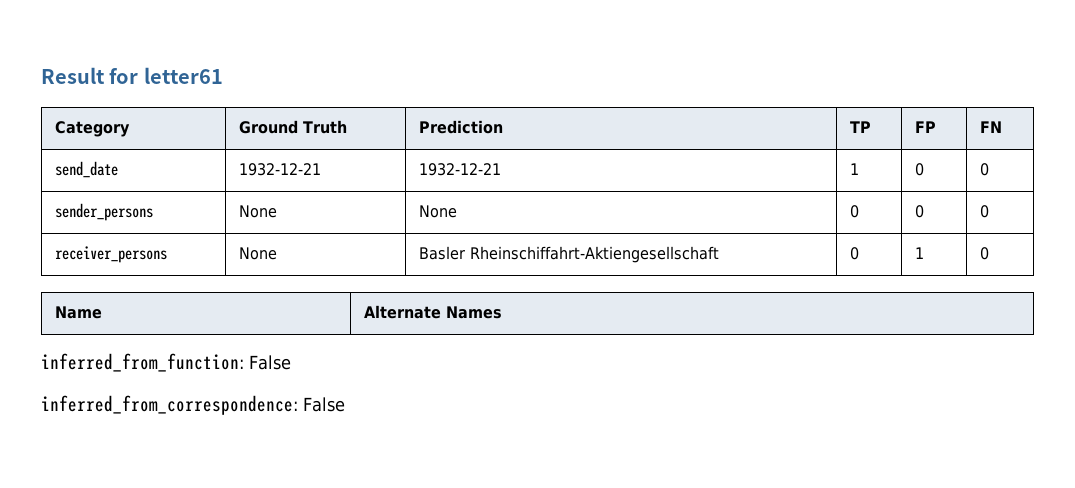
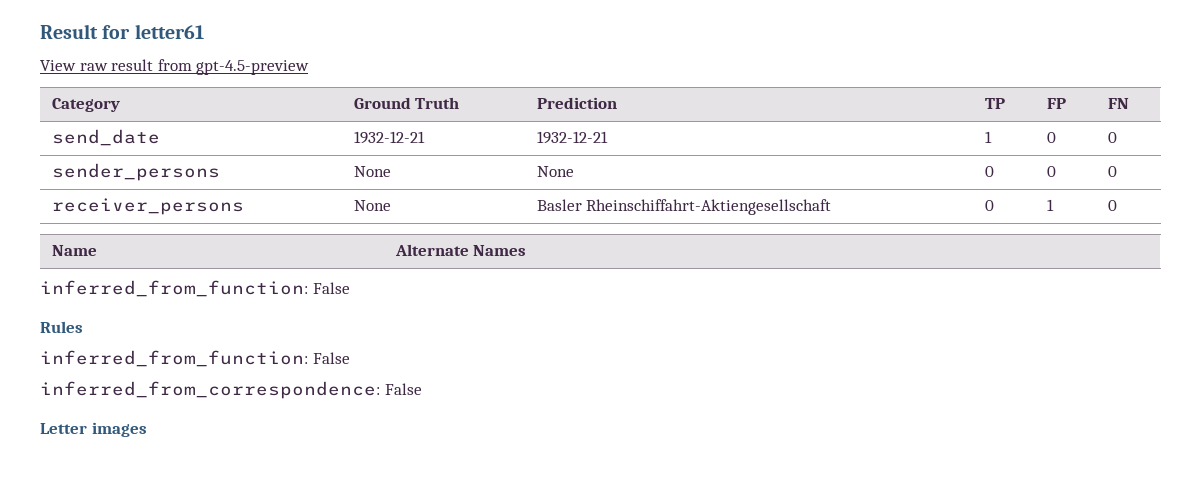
(223, 75) none -> [40,59,310,75] // View raw result from gpt-4.5-preview
(291, 362) none -> [40,321,83,333] [40,350,350,367] // Rules // inferred_from_function: False
(345, 404) none -> [40,422,147,437] // Letter images

